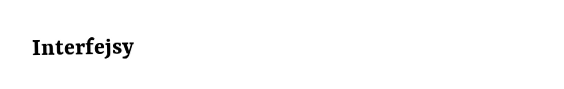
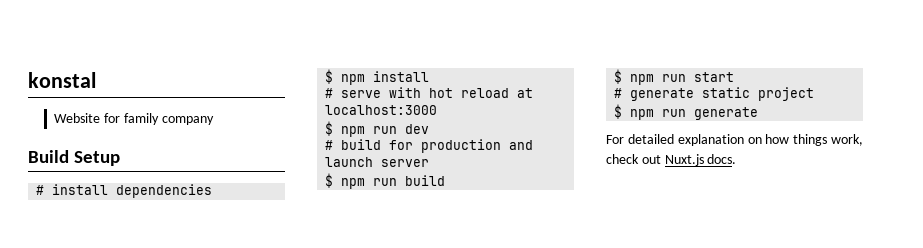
[31,36,135,61] Interfejsy -> [28,72,96,88] [54,113,214,125] [28,150,121,166] [36,184,213,198] [325,69,430,85] [325,87,534,98] [325,105,438,115] [325,121,430,137] [325,139,534,153] [325,157,430,167] [325,173,446,189] [614,69,735,85] [614,87,815,101] [614,104,759,120] [606,134,863,146] [606,154,737,166] konstal // Website for family company // Build Setup // # install dependencies // $ npm install // # serve with hot reload at localhost:3000 // $ npm run dev // # build for production and launch server // $ npm run build // $ npm run start // # generate static project // $ npm run generate // For detailed explanation on how things work, check out Nuxt.js docs.

